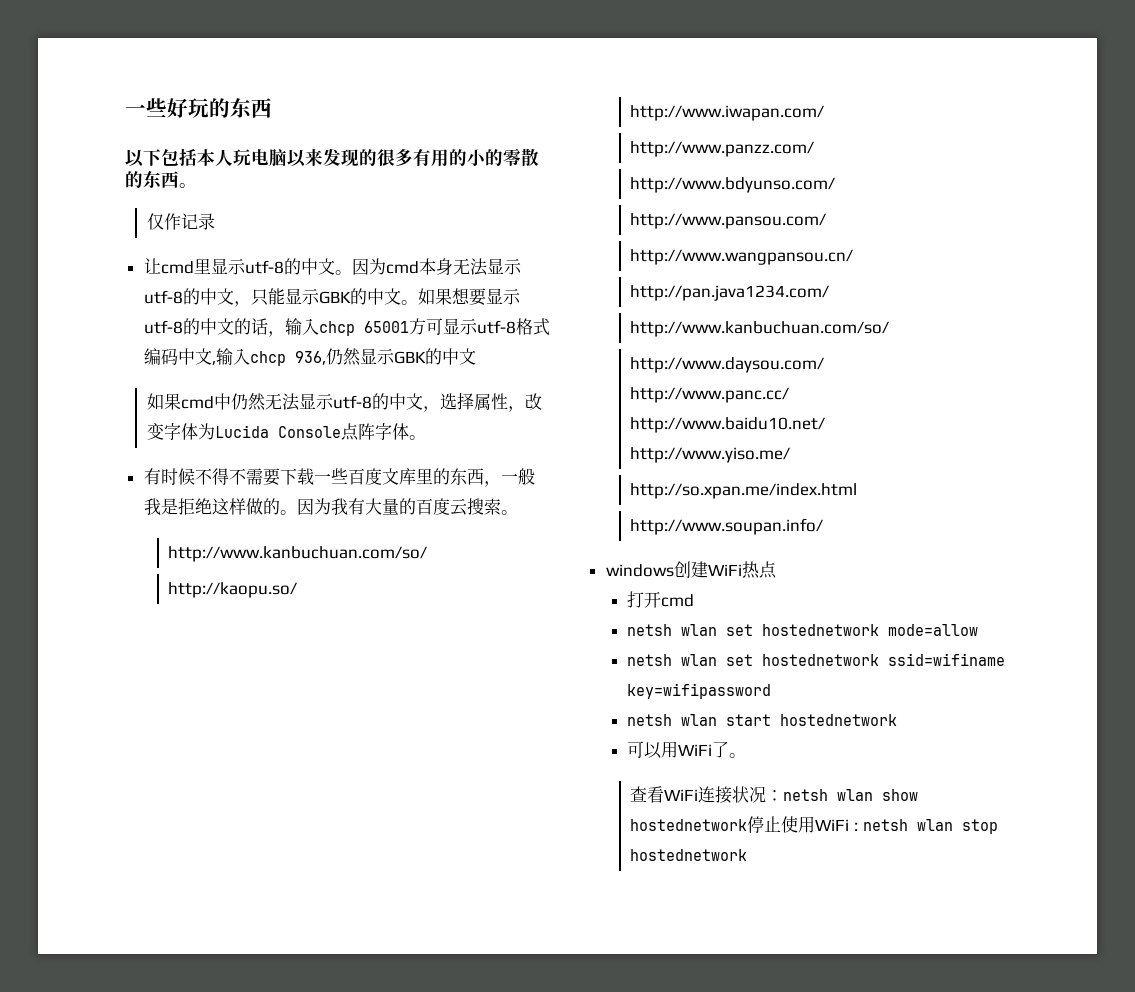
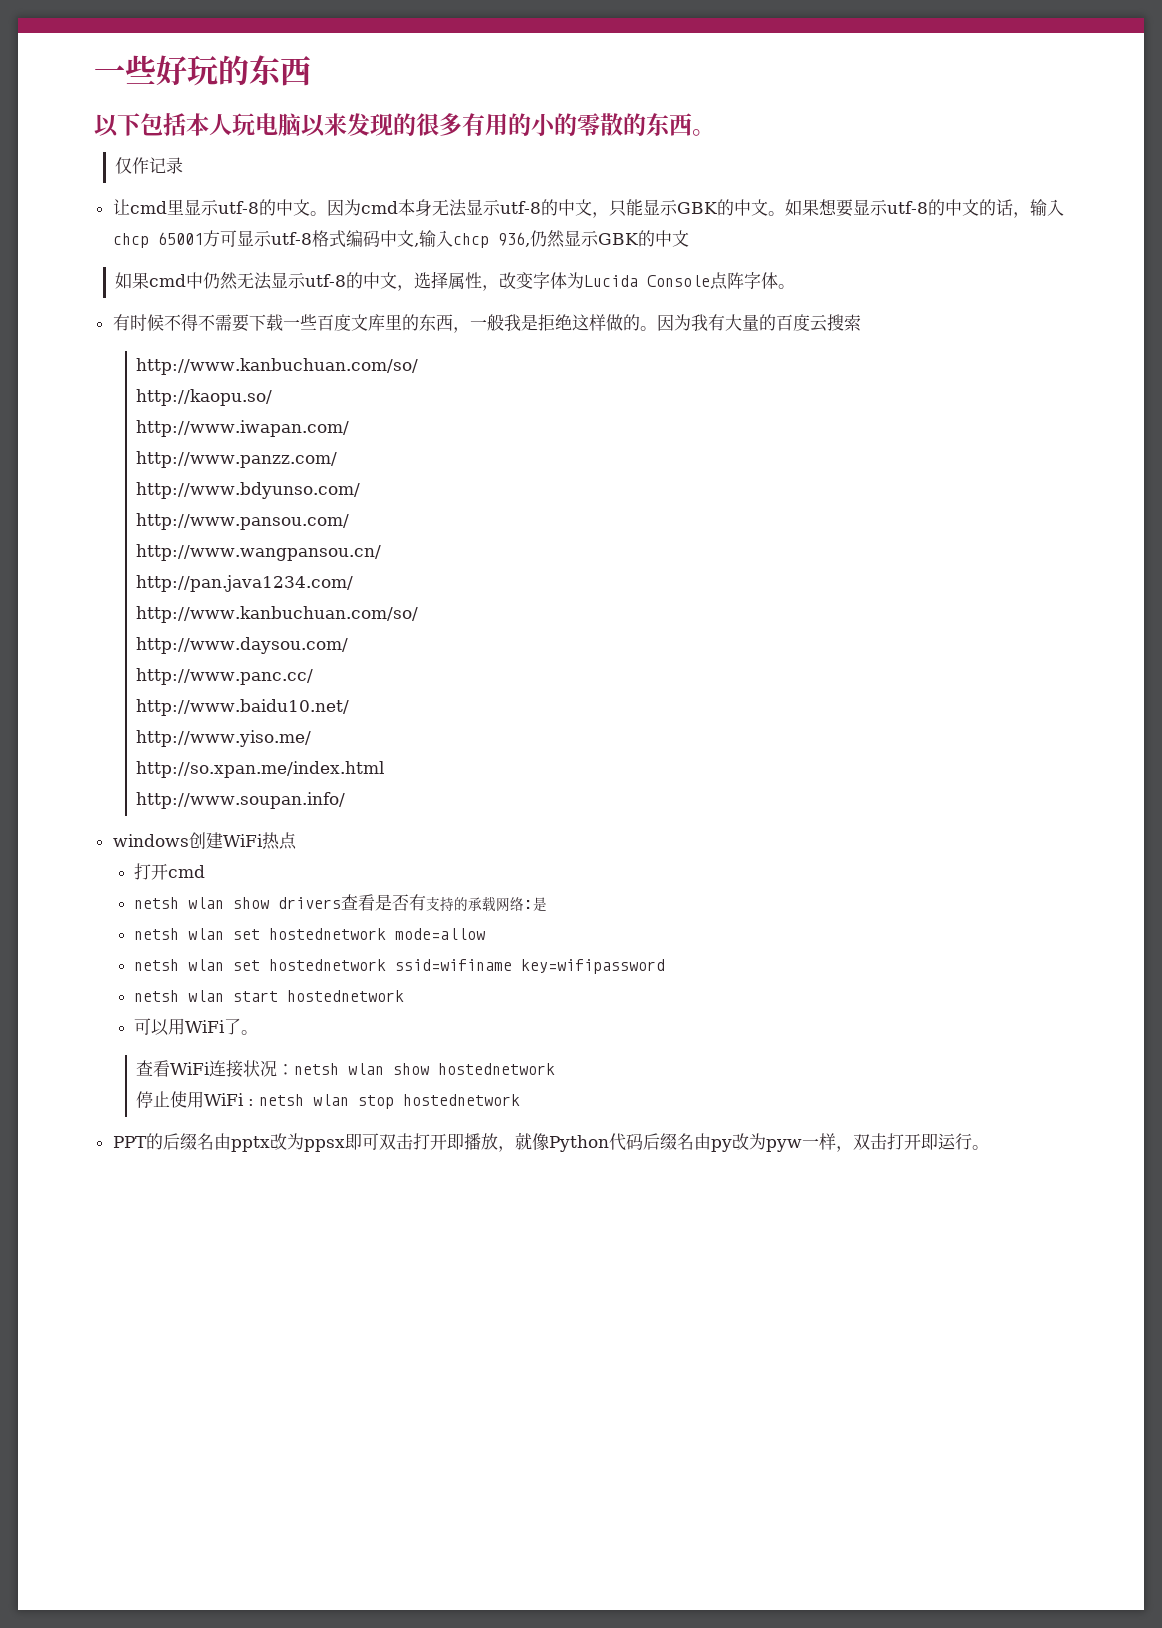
[500,510,518,515] 。 -> (861, 322) none
(695, 600) none -> [133,894,547,912] // netsh wlan show drivers查看是否有支持的承载网络:是
(748, 825) none -> (556, 1069) //
(748, 855) none -> [112,1132,989,1152] // PPT的后缀名由pptx改为ppsx即可双击打开即播放，就像Python代码后缀名由py改为pyw一样，双击打开即运行。

